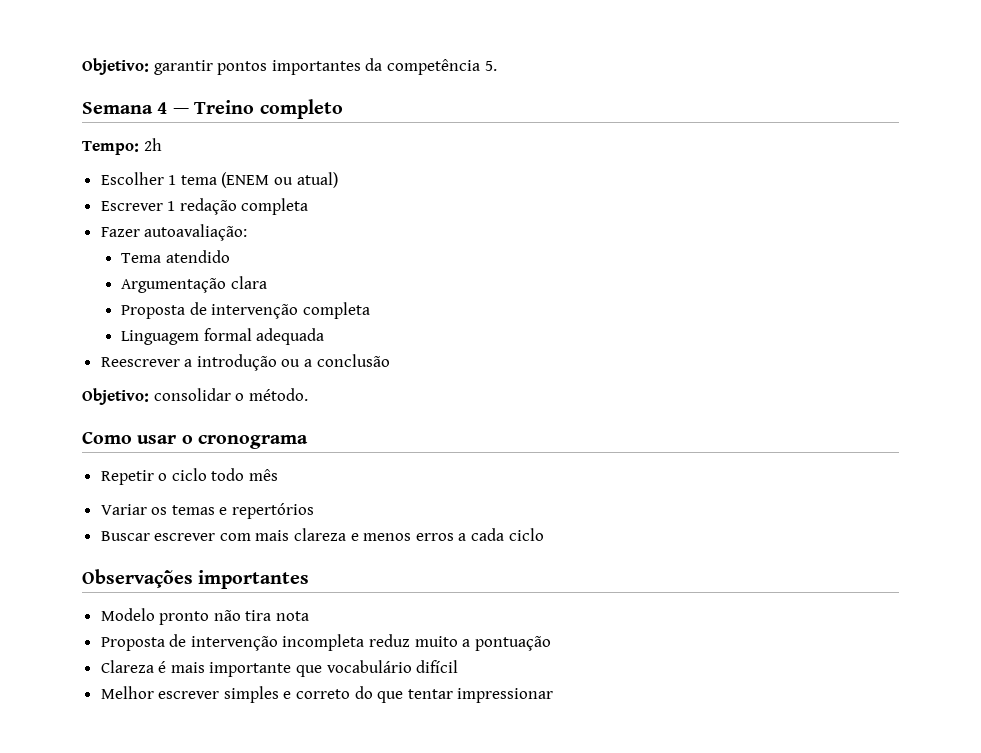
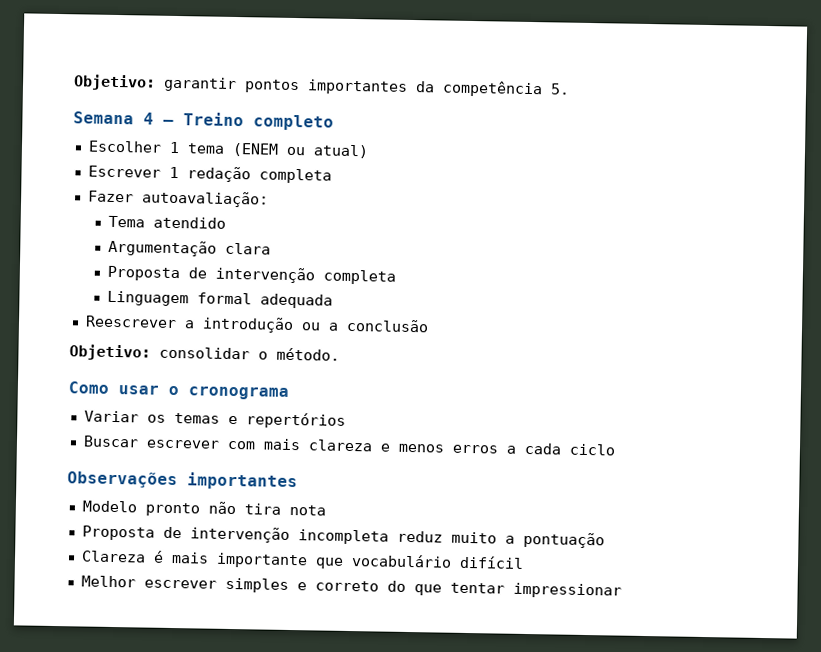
[82,138,162,155] // Tempo: 2h -> (334, 122) none
[100,468,279,485] // Repetir o ciclo todo mês -> (289, 393) none

